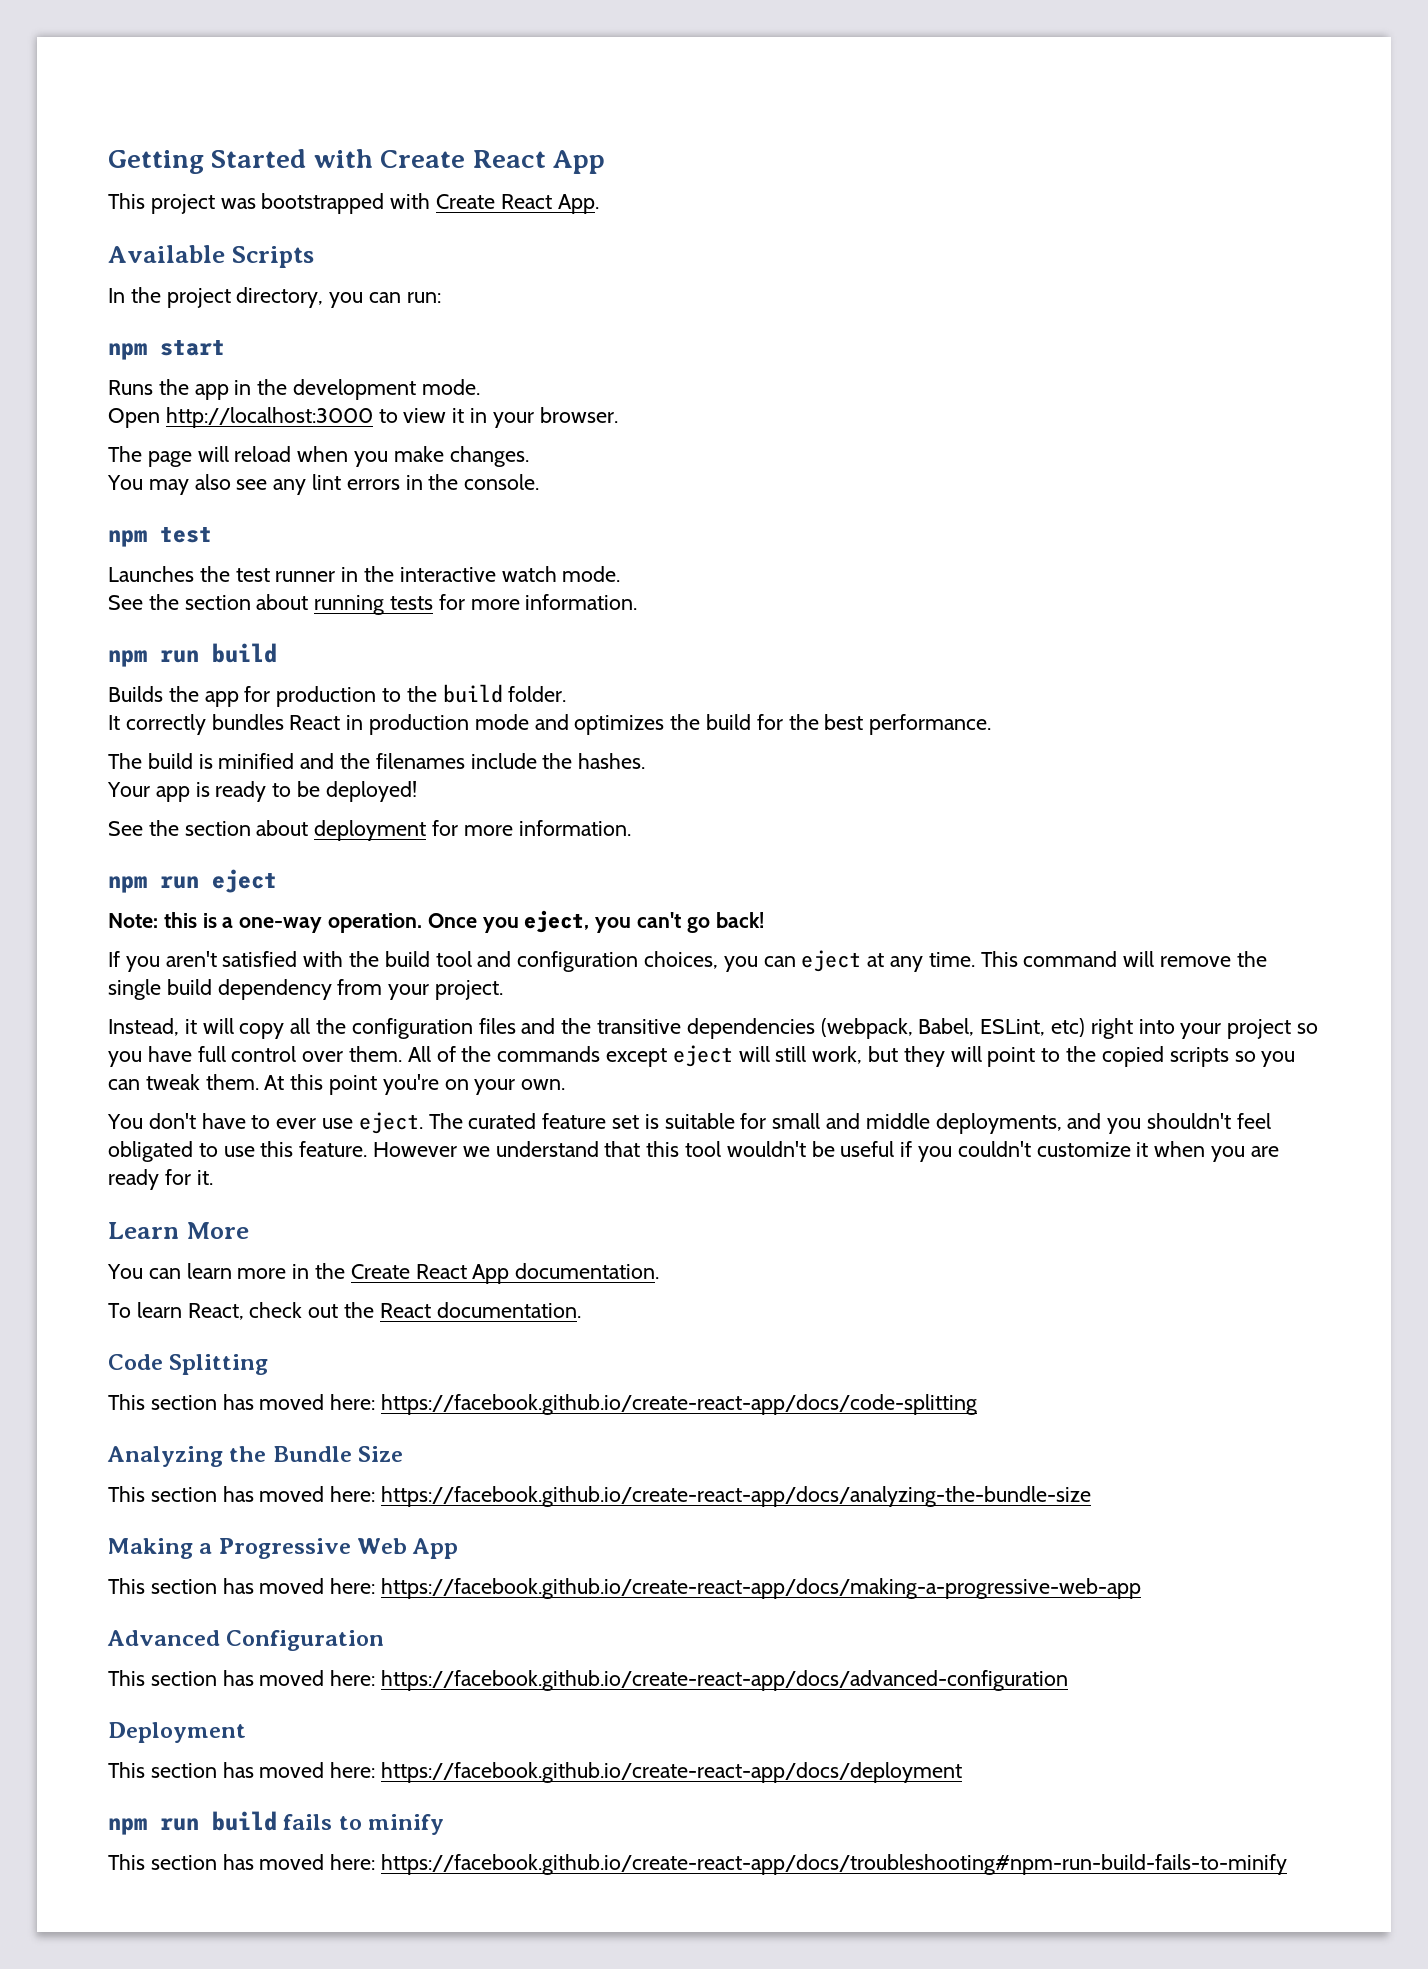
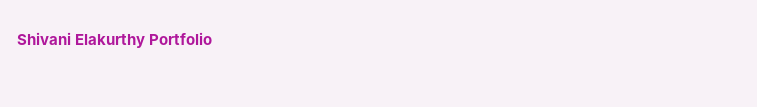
[108,149,606,174] [108,193,599,214] [108,245,314,268] [108,287,441,308] [108,340,225,360] [108,379,480,400] [108,407,618,428] [108,446,529,467] [107,474,540,495] [108,527,212,547] [108,566,621,582] [108,594,638,615] [108,643,277,667] [108,684,567,707] [108,714,992,735] [108,753,646,769] [107,781,417,802] [108,820,631,841] [108,869,277,893] [108,910,764,933] [108,950,1267,972] [108,979,504,1000] [108,1018,1319,1039] [108,1045,1296,1067] [108,1074,566,1095] [107,1112,1271,1134] [108,1141,1279,1162] [108,1169,213,1190] [108,1222,249,1239] [107,1263,660,1284] [108,1302,581,1320] [108,1354,269,1375] [108,1394,978,1415] [107,1446,404,1467] [108,1486,1092,1507] [108,1538,459,1559] [108,1578,1142,1599] [107,1630,385,1651] [108,1670,1069,1691] [108,1722,246,1743] [108,1762,963,1783] [108,1811,445,1835] [108,1854,1288,1875] Getting Started with Create React App // This project was bootstrapped with Create React App. // Available Scripts // In the project directory, you can run: // npm start // Runs the app in the development mode. // Open http://localhost:3000 to view it in your browser. // The page will reload when you make changes. // You may also see any lint errors in the console. // npm test // Launches the test runner in the interactive watch mode. // See the section about running tests for more information. // npm run build // Builds the app for production to the build folder. // It correctly bundles React in production mode and optimizes the build for the best performance. // The build is minified and the filenames include the hashes. // Your app is ready to be deployed! // See the section about deployment for more information. // npm run eject // Note: this is a one-way operation. Once you eject, you can't go back! // If you aren't satisfied with the build tool and configuration choices, you can eject at any time. This command will remove the single build dependency from your project. // Instead, it will copy all the configuration files and the transitive dependencies (webpack, Babel, ESLint, etc) right into your project so you have full control over them. All of the commands except eject will still work, but they will point to the copied scripts so you can tweak them. At this point you're on your own. // You don't have to ever use eject. The curated feature set is suitable for small and middle deployments, and you shouldn't feel obligated to use this feature. However we understand that this tool wouldn't be useful if you couldn't customize it when you are ready for it. // Learn More // You can learn more in the Create React App documentation. // To learn React, check out the React documentation. // Code Splitting // This section has moved here: https://facebook.github.io/create-react-app/docs/code-splitting // Analyzing the Bundle Size // This section has moved here: https://facebook.github.io/create-react-app/docs/analyzing-the-bundle-size // Making a Progressive Web App // This section has moved here: https://facebook.github.io/create-react-app/docs/making-a-progressive-web-app // Advanced Configuration // This section has moved here: https://facebook.github.io/create-react-app/docs/advanced-configuration // Deployment // This section has moved here: https://facebook.github.io/create-react-app/docs/deployment // npm run build fails to minify // This section has moved here: https://facebook.github.io/create-react-app/docs/troubleshooting#npm-run-build-fails-to-minify -> [17,32,213,48] Shivani Elakurthy Portfolio

